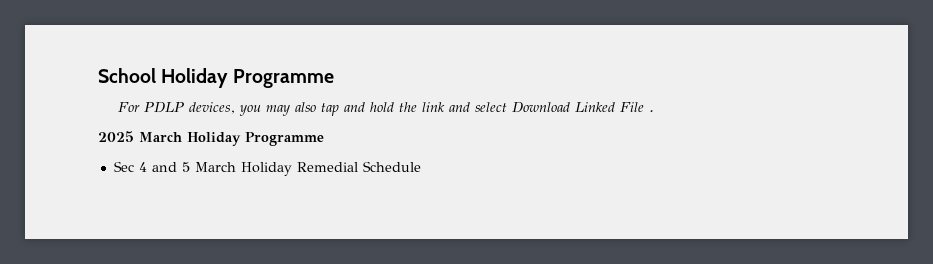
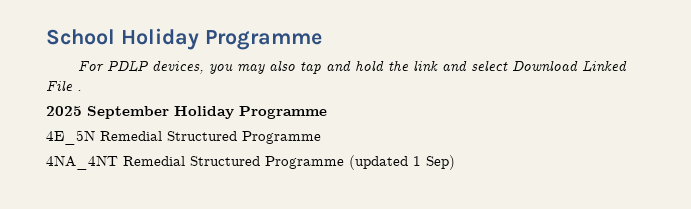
[139,132,324,146] [113,161,421,176] March Holiday Programme // Sec 4 and 5 March Holiday Remedial Schedule -> [87,106,327,119] [46,130,321,145] [46,155,455,170] September Holiday Programme // 4E_5N Remedial Structured Programme // 4NA_4NT Remedial Structured Programme (updated 1 Sep)

